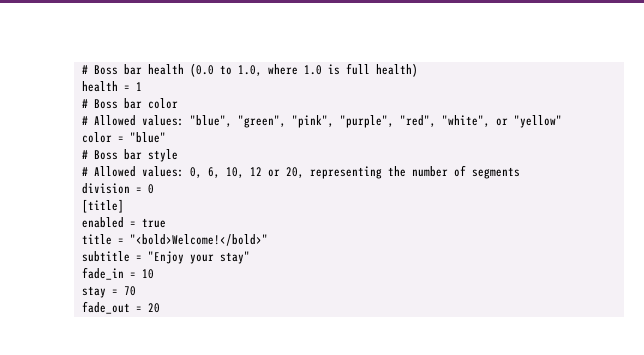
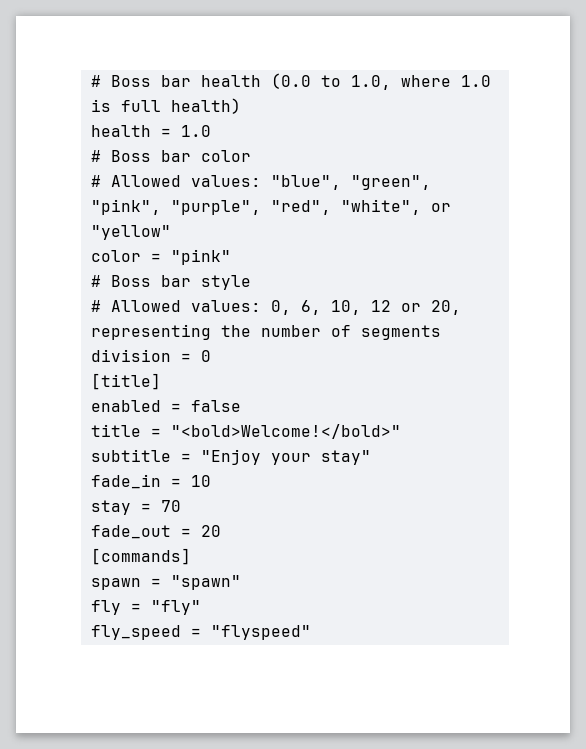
[136,82,143,91] 1 -> [180,125,211,137] 1.0
[130,132,167,143] "blue" -> [170,249,231,265] "pink"
[142,218,167,228] true -> [190,400,241,412] false
(161, 308) none -> [90,548,191,565] [90,575,241,590] [90,600,201,615] [90,625,311,640] // [commands] // spawn = "spawn" // fly = "fly" // fly_speed = "flyspeed"

